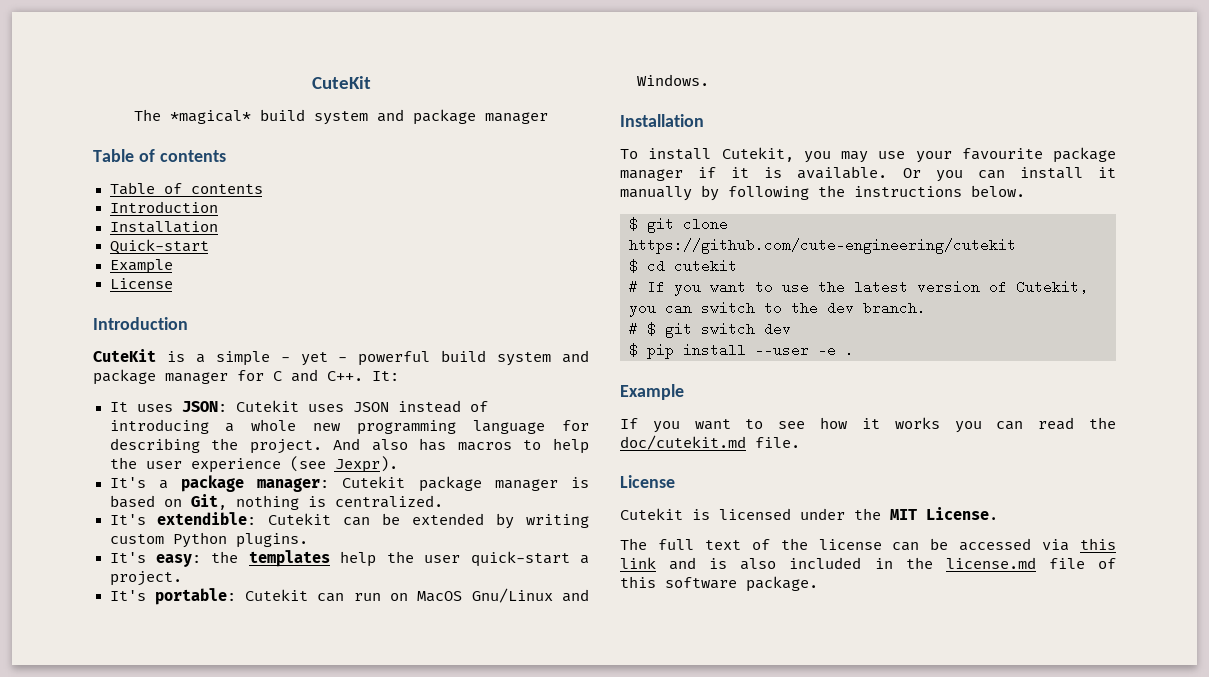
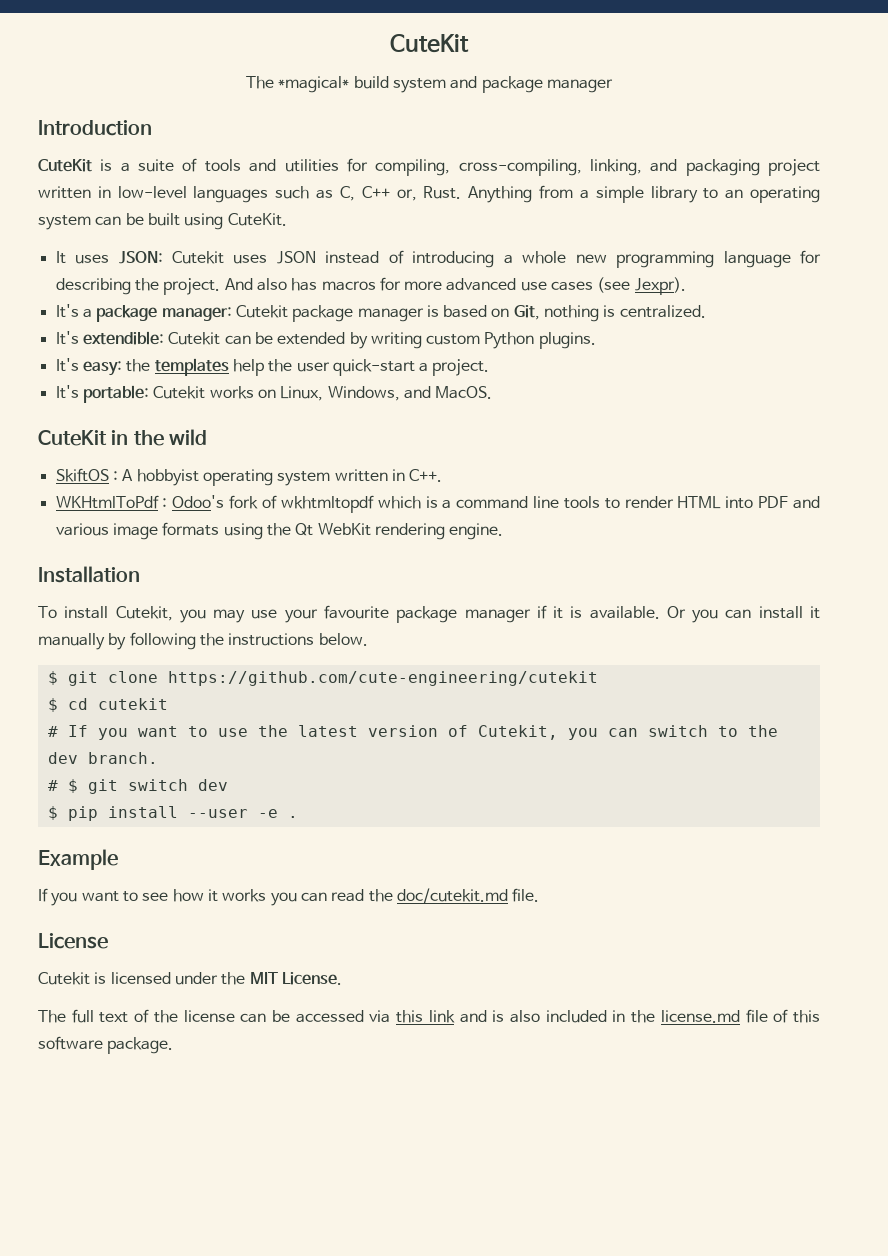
[93,149,226,162] [109,182,263,195] [109,201,218,213] [109,221,218,233] [109,239,209,254] [109,259,173,274] [109,278,173,289] [93,317,188,330] [93,349,589,366] [93,369,399,385] Table of contents // Table of contents // Introduction // Installation // Quick-start // Example // License // Introduction // CuteKit is a simple - yet - powerful build system and package manager for C and C++. It: -> [38,120,152,136] [38,158,820,176] [38,185,821,203] [38,213,287,230] Introduction // CuteKit is a suite of tools and utilities for compiling, cross-compiling, linking, and packaging project written in low-level languages such as C, C++ or, Rust. Anything from a simple library to an operating system can be built using CuteKit.
[523,438,589,454] [109,457,281,473] to help the user experience -> [379,277,594,291] for more advanced use cases
[317,588,589,603] [636,74,709,86] can run on MacOS Gnu/Linux and Windows. -> [209,386,493,401] [38,429,208,446] [55,468,443,486] [55,495,821,513] [55,522,504,540] works on Linux, Windows, and MacOS. // CuteKit in the wild // SkiftOS : A hobbyist operating system written in C++. // WKHtmlToPdf : Odoo's fork of wkhtmltopdf which is a command line tools to render HTML into PDF and various image formats using the Qt WebKit rendering engine.

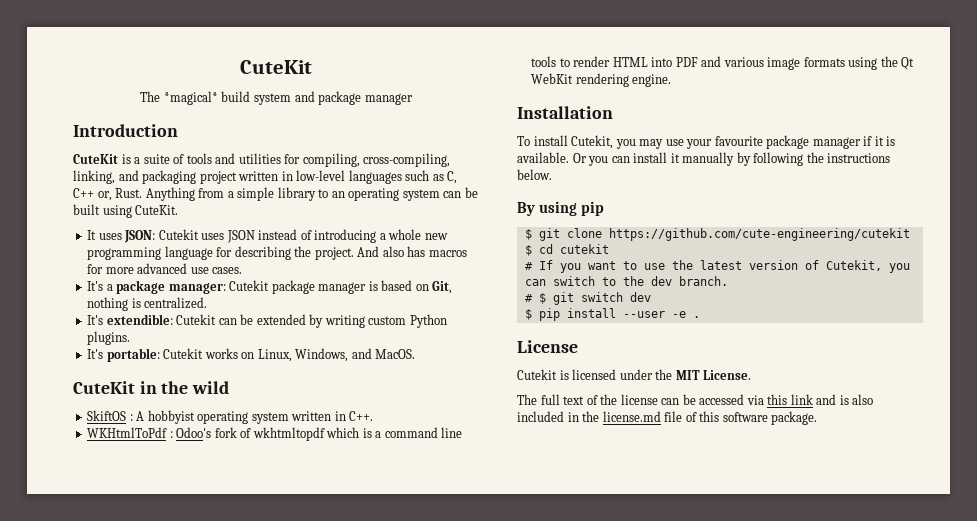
[551,277,686,295] cases (see Jexpr). -> [212,267,243,274] cases.
[55,358,490,376] // It's easy: the templates help the user quick-start a project. -> (131, 338) none
(368, 639) none -> [517,201,605,216] // By using pip
[38,849,118,870] [38,888,540,906] // Example // If you want to see how it works you can read the doc/cutekit.md file. -> (700, 317) none

